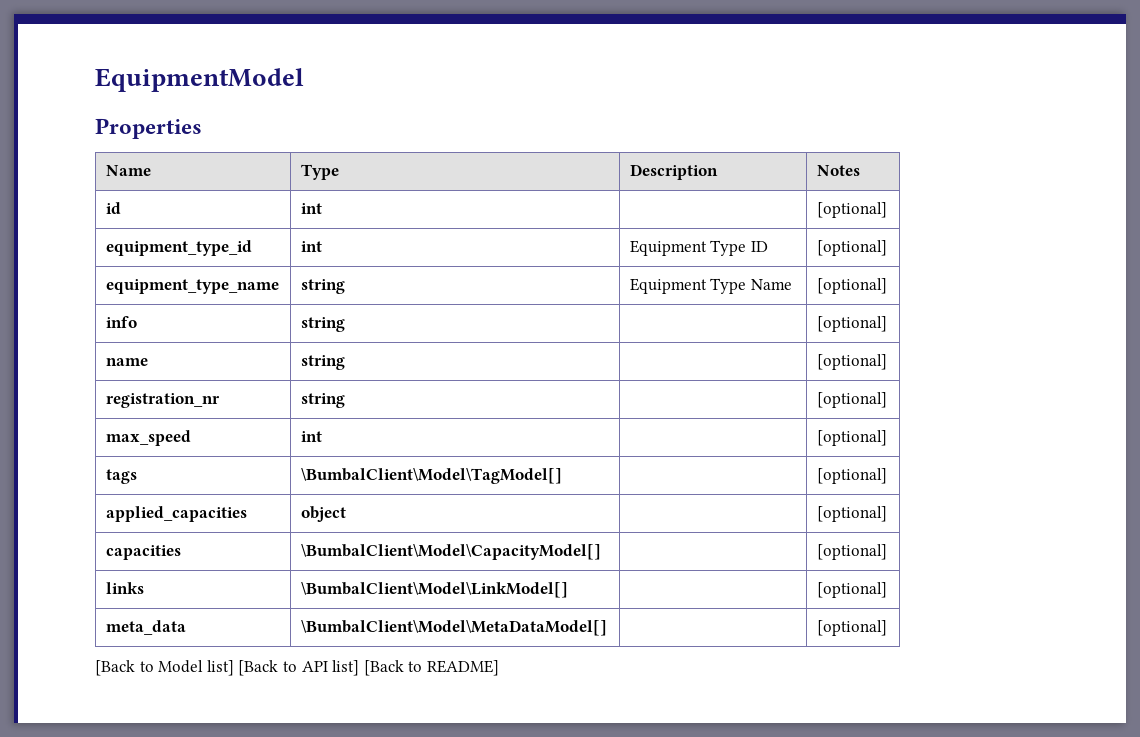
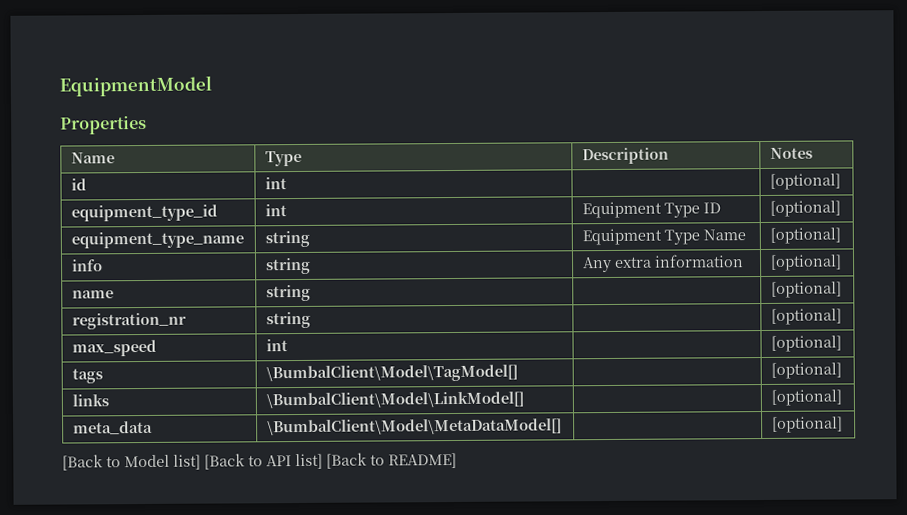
(345, 324) none -> [582,254,744,273] Any extra information
[105,506,247,522] [300,506,346,522] [816,506,887,522] [105,545,181,560] [300,544,601,560] [816,544,887,560] // applied_capacities | object | | [optional] // capacities | \BumbalClient\Model\CapacityModel[] | | [optional] -> (842, 370) none

